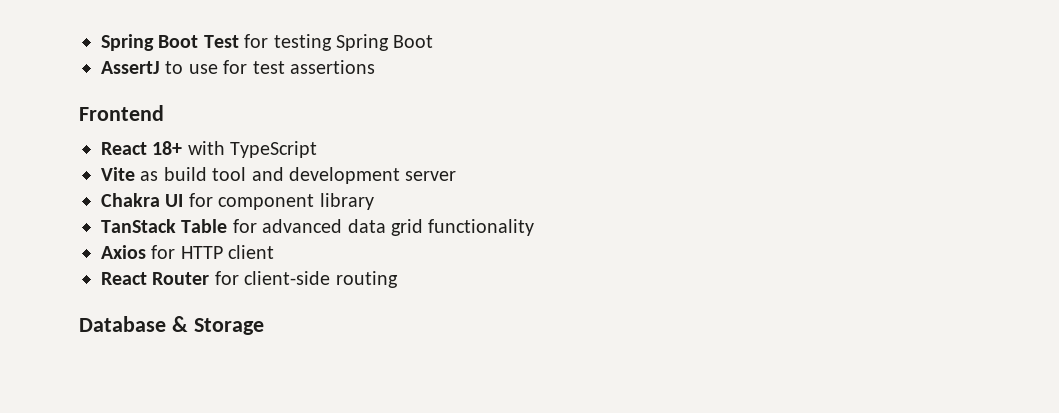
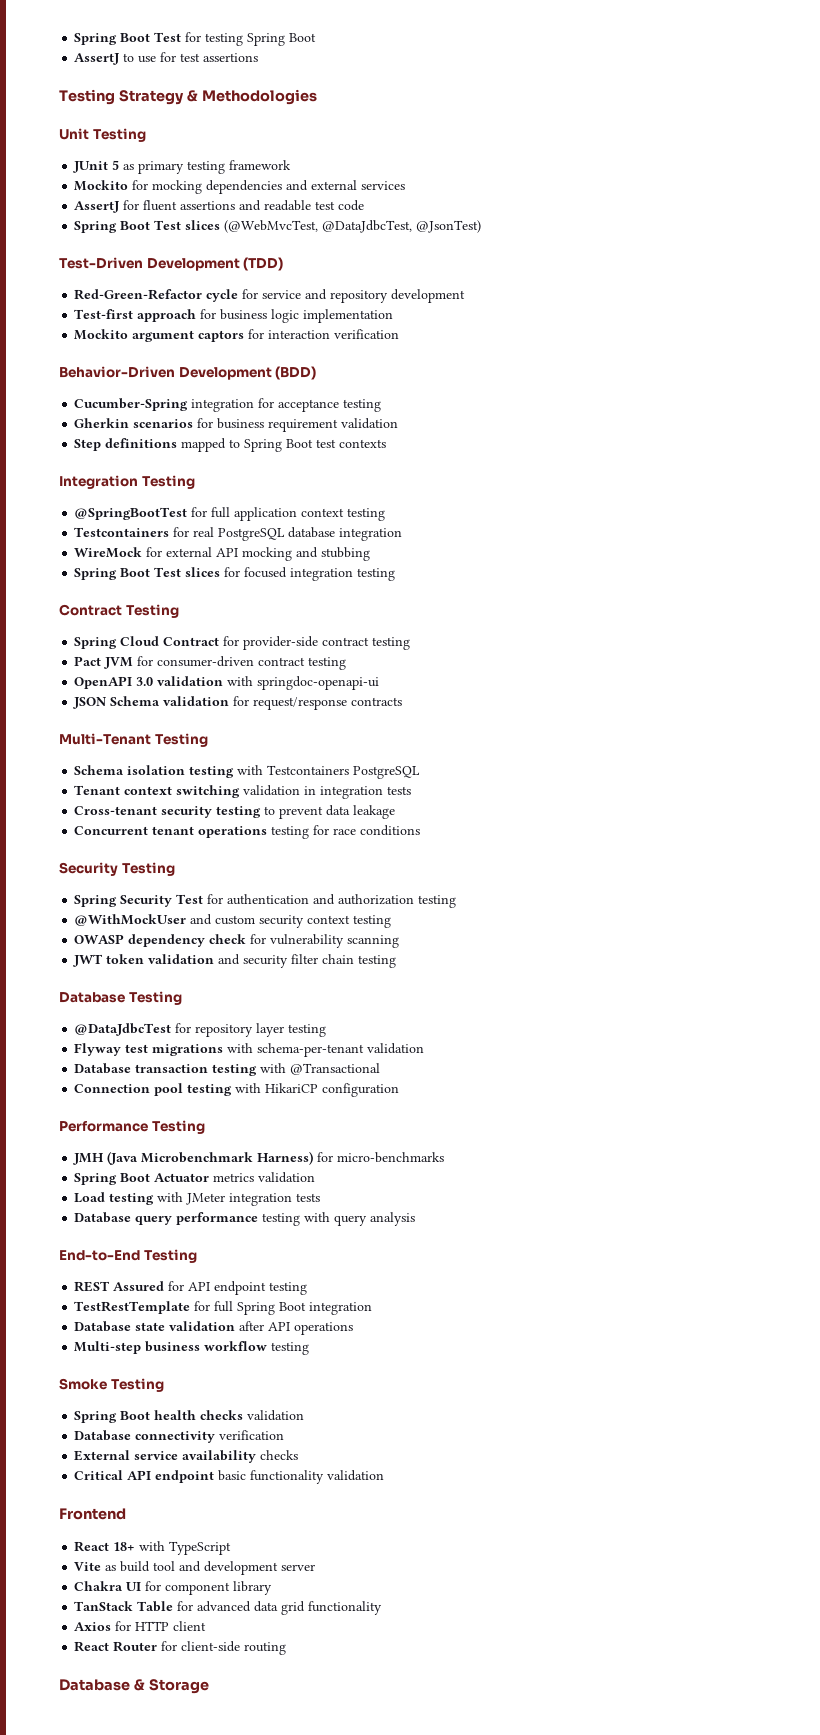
(375, 67) none -> [59,89,317,105] [59,128,146,142] [73,160,292,174] [74,180,406,194] [74,200,365,213] [74,220,482,233] [59,257,284,271] [74,289,466,303] [74,309,394,323] [74,329,400,342] [59,366,317,380] [74,398,382,412] [74,418,399,432] [74,438,387,452] [59,475,195,489] [74,507,386,521] [74,527,403,541] [74,547,371,561] [74,567,396,581] [59,604,179,618] [74,636,411,650] [74,656,347,670] [74,676,380,690] [73,696,403,710] [59,733,208,747] [74,765,421,779] [74,785,412,799] [74,805,396,819] [74,825,421,839] [59,862,175,876] [74,894,457,908] [74,914,392,928] [74,934,400,948] [73,954,397,968] [59,991,182,1005] [74,1023,327,1037] [74,1043,425,1057] [74,1063,381,1076] [74,1083,400,1097] [59,1120,205,1134] [73,1151,445,1165] [74,1172,316,1185] [74,1192,321,1206] [74,1212,416,1226] [59,1249,197,1263] [74,1281,308,1295] [74,1301,373,1315] [74,1321,354,1335] [74,1341,310,1355] [59,1378,164,1392] [74,1410,305,1423] [74,1430,285,1443] [74,1450,299,1463] [74,1470,385,1484] // Testing Strategy & Methodologies // Unit Testing // JUnit 5 as primary testing framework // Mockito for mocking dependencies and external services // AssertJ for fluent assertions and readable test code // Spring Boot Test slices (@WebMvcTest, @DataJdbcTest, @JsonTest) // Test-Driven Development (TDD) // Red-Green-Refactor cycle for service and repository development // Test-first approach for business logic implementation // Mockito argument captors for interaction verification // Behavior-Driven Development (BDD) // Cucumber-Spring integration for acceptance testing // Gherkin scenarios for business requirement validation // Step definitions mapped to Spring Boot test contexts // Integration Testing // @SpringBootTest for full application context testing // Testcontainers for real PostgreSQL database integration // WireMock for external API mocking and stubbing // Spring Boot Test slices for focused integration testing // Contract Testing // Spring Cloud Contract for provider-side contract testing // Pact JVM for consumer-driven contract testing // OpenAPI 3.0 validation with springdoc-openapi-ui // JSON Schema validation for request/response contracts // Multi-Tenant Testing // Schema isolation testing with Testcontainers PostgreSQL // Tenant context switching validation in integration tests // Cross-tenant security testing to prevent data leakage // Concurrent tenant operations testing for race conditions // Security Testing // Spring Security Test for authentication and authorization testing // @WithMockUser and custom security context testing // OWASP dependency check for vulnerability scanning // JWT token validation and security filter chain testing // Database Testing // @DataJdbcTest for repository layer testing // Flyway test migrations with schema-per-tenant validation // Database transaction testing with @Transactional // Connection pool testing with HikariCP configuration // Performance Testing // JMH (Java Microbenchmark Harness) for micro-benchmarks // Spring Boot Actuator metrics validation // Load testing with JMeter integration tests // Database query performance testing with query analysis // End-to-End Testing // REST Assured for API endpoint testing // TestRestTemplate for full Spring Boot integration // Database state validation after API operations // Multi-step business workflow testing // Smoke Testing // Spring Boot health checks validation // Database connectivity verification // External service availability checks // Critical API endpoint basic functionality validation

